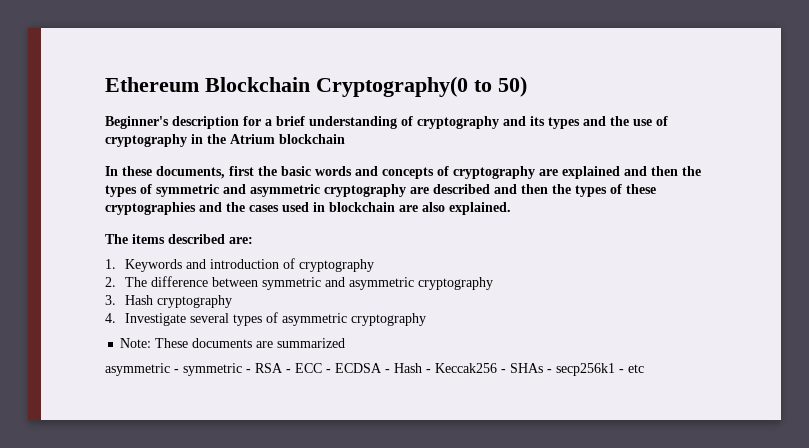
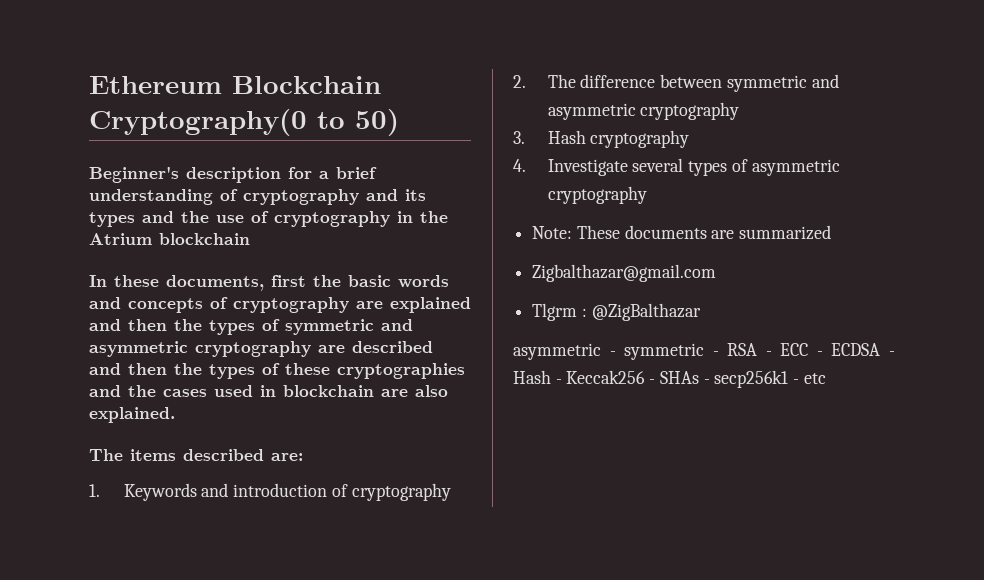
(346, 343) none -> [532,264,717,282] [532,303,701,321] // Zigbalthazar@gmail.com // Tlgrm : @ZigBalthazar

